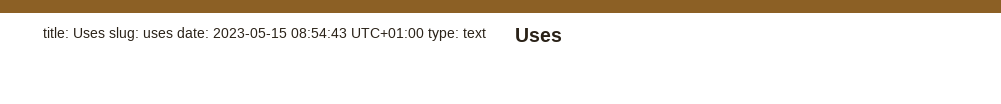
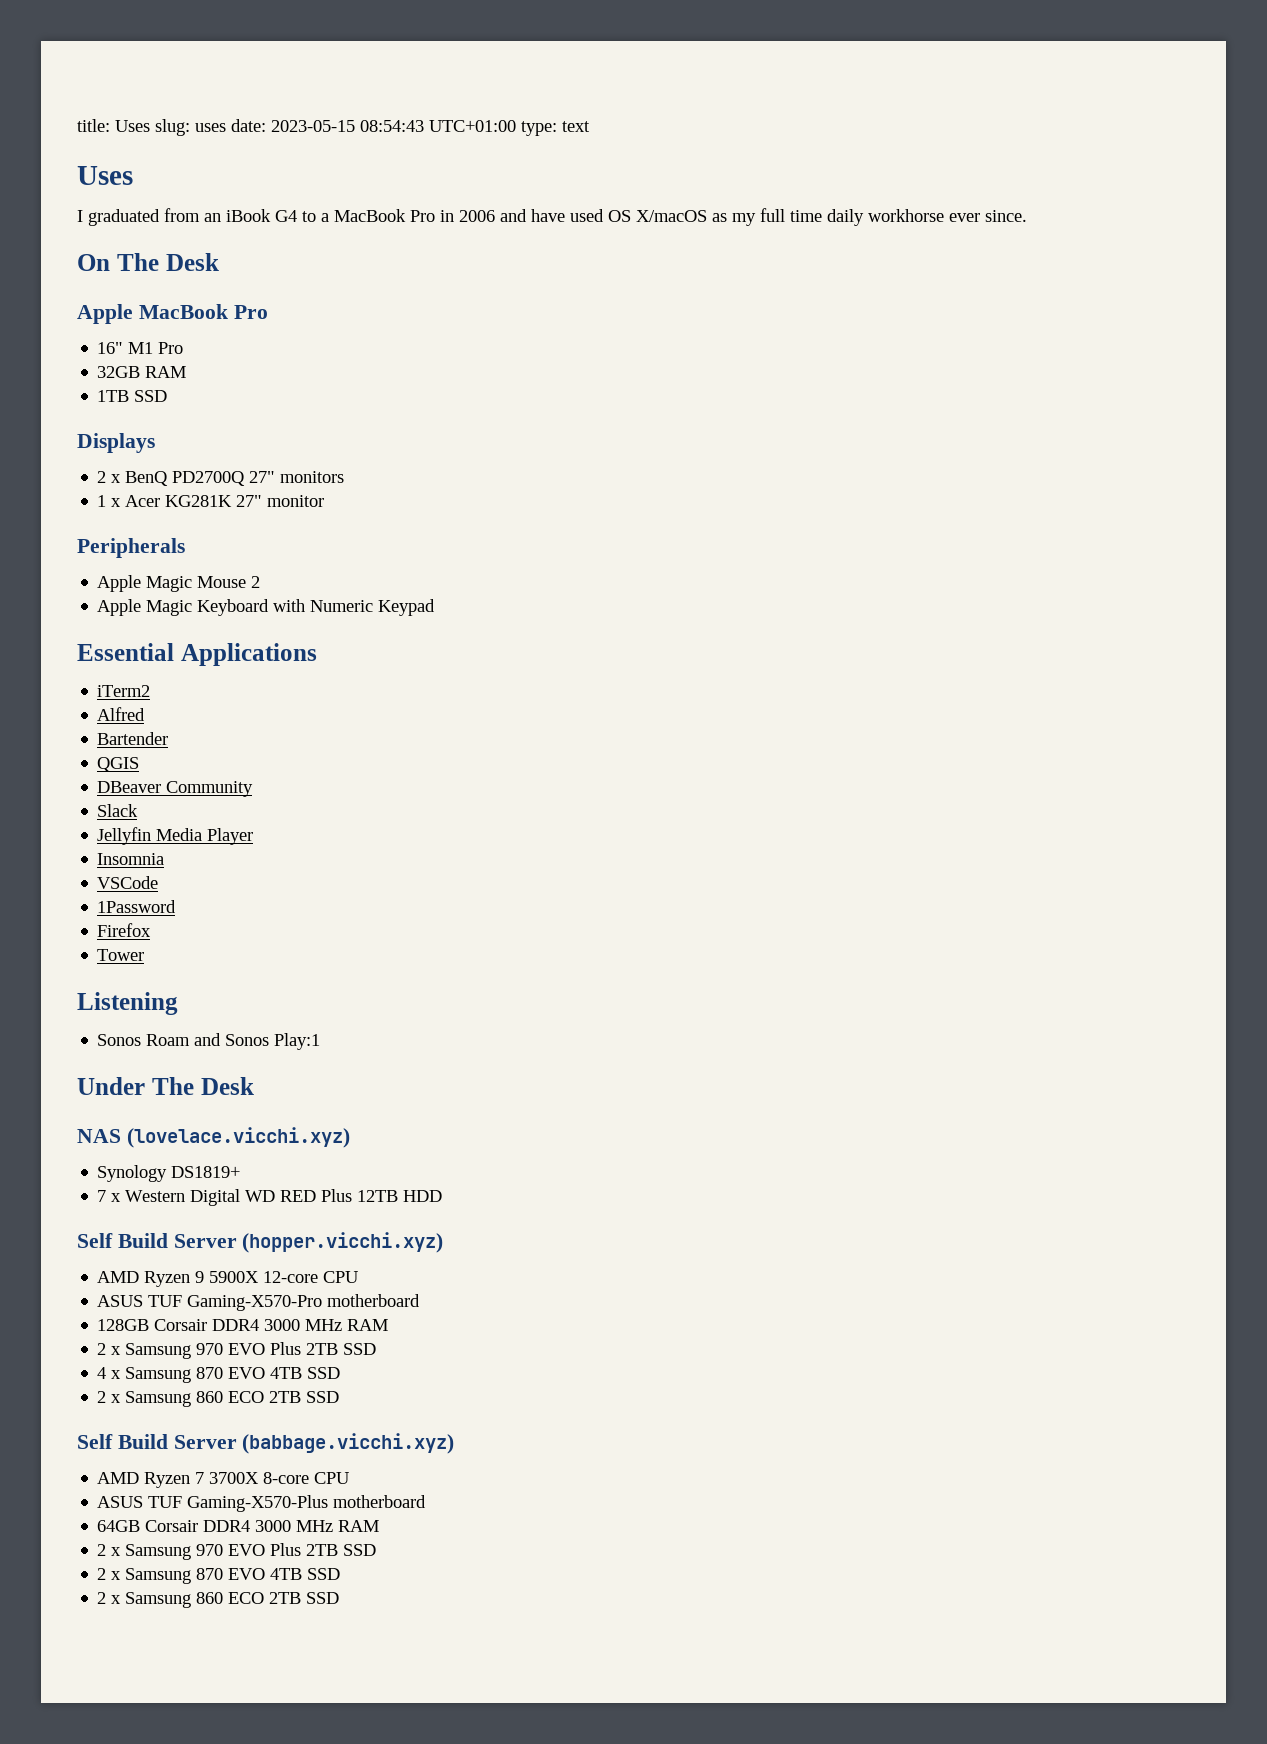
(562, 35) none -> [77,208,1027,226] [77,253,219,271] [77,304,268,324] [97,342,184,354] [97,366,187,378] [97,390,168,402] [77,433,155,453] [97,471,345,486] [97,495,325,507] [77,538,185,558] [97,575,261,592] [97,599,436,616] [77,643,317,666] [97,685,151,697] [97,707,146,721] [97,732,169,745] [97,757,140,772] [97,781,254,797] [97,804,139,817] [97,827,254,845] [97,853,165,865] [97,876,159,889] [97,900,177,913] [97,923,152,937] [97,949,145,961] [77,992,178,1015] [97,1033,321,1050] [77,1077,254,1095] [77,1127,350,1148] [97,1165,241,1182] [97,1189,443,1206] [77,1232,444,1253] [97,1271,359,1287] [97,1294,421,1311] [97,1319,389,1331] [97,1342,377,1359] [97,1367,341,1383] [97,1391,340,1407] [77,1433,455,1454] [97,1472,350,1488] [97,1495,427,1512] [97,1520,380,1532] [97,1543,377,1560] [97,1568,341,1584] [97,1592,340,1608] // I graduated from an iBook G4 to a MacBook Pro in 2006 and have used OS X/macOS as my full time daily workhorse ever since. // On The Desk // Apple MacBook Pro // 16" M1 Pro // 32GB RAM // 1TB SSD // Displays // 2 x BenQ PD2700Q 27" monitors // 1 x Acer KG281K 27" monitor // Peripherals // Apple Magic Mouse 2 // Apple Magic Keyboard with Numeric Keypad // Essential Applications // iTerm2 // Alfred // Bartender // QGIS // DBeaver Community // Slack // Jellyfin Media Player // Insomnia // VSCode // 1Password // Firefox // Tower // Listening // Sonos Roam and Sonos Play:1 // Under The Desk // NAS (lovelace.vicchi.xyz) // Synology DS1819+ // 7 x Western Digital WD RED Plus 12TB HDD // Self Build Server (hopper.vicchi.xyz) // AMD Ryzen 9 5900X 12-core CPU // ASUS TUF Gaming-X570-Pro motherboard // 128GB Corsair DDR4 3000 MHz RAM // 2 x Samsung 970 EVO Plus 2TB SSD // 4 x Samsung 870 EVO 4TB SSD // 2 x Samsung 860 ECO 2TB SSD // Self Build Server (babbage.vicchi.xyz) // AMD Ryzen 7 3700X 8-core CPU // ASUS TUF Gaming-X570-Plus motherboard // 64GB Corsair DDR4 3000 MHz RAM // 2 x Samsung 970 EVO Plus 2TB SSD // 2 x Samsung 870 EVO 4TB SSD // 2 x Samsung 860 ECO 2TB SSD

